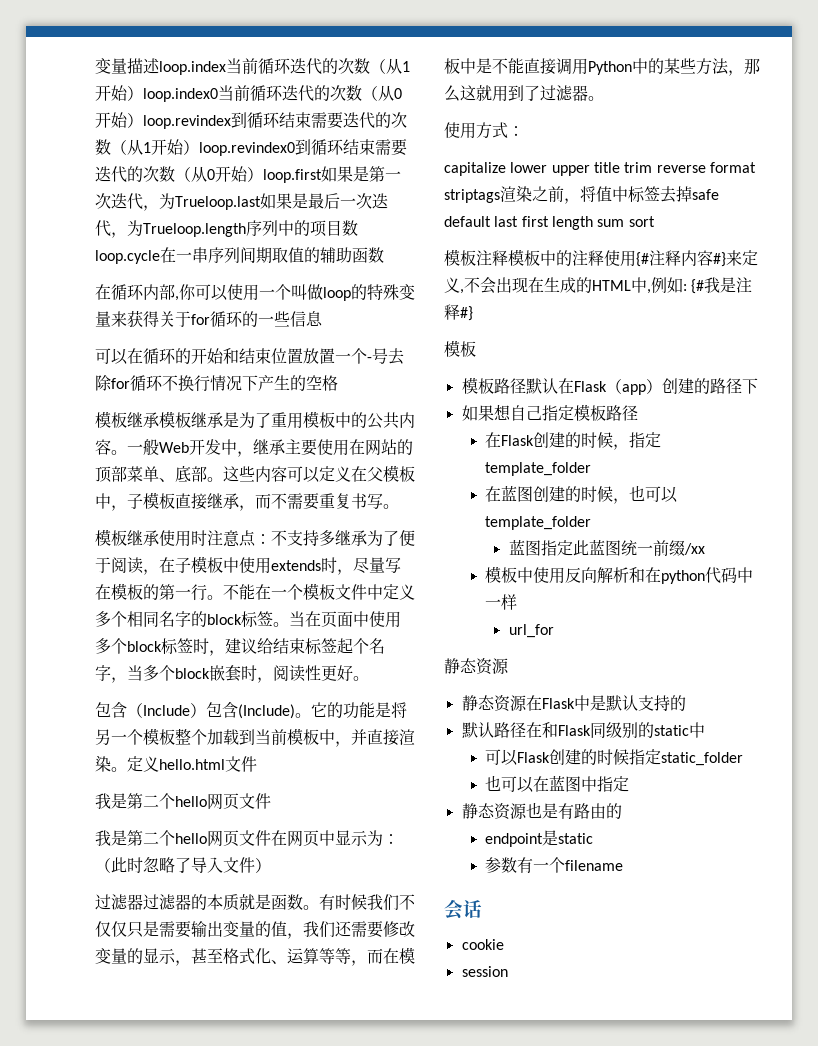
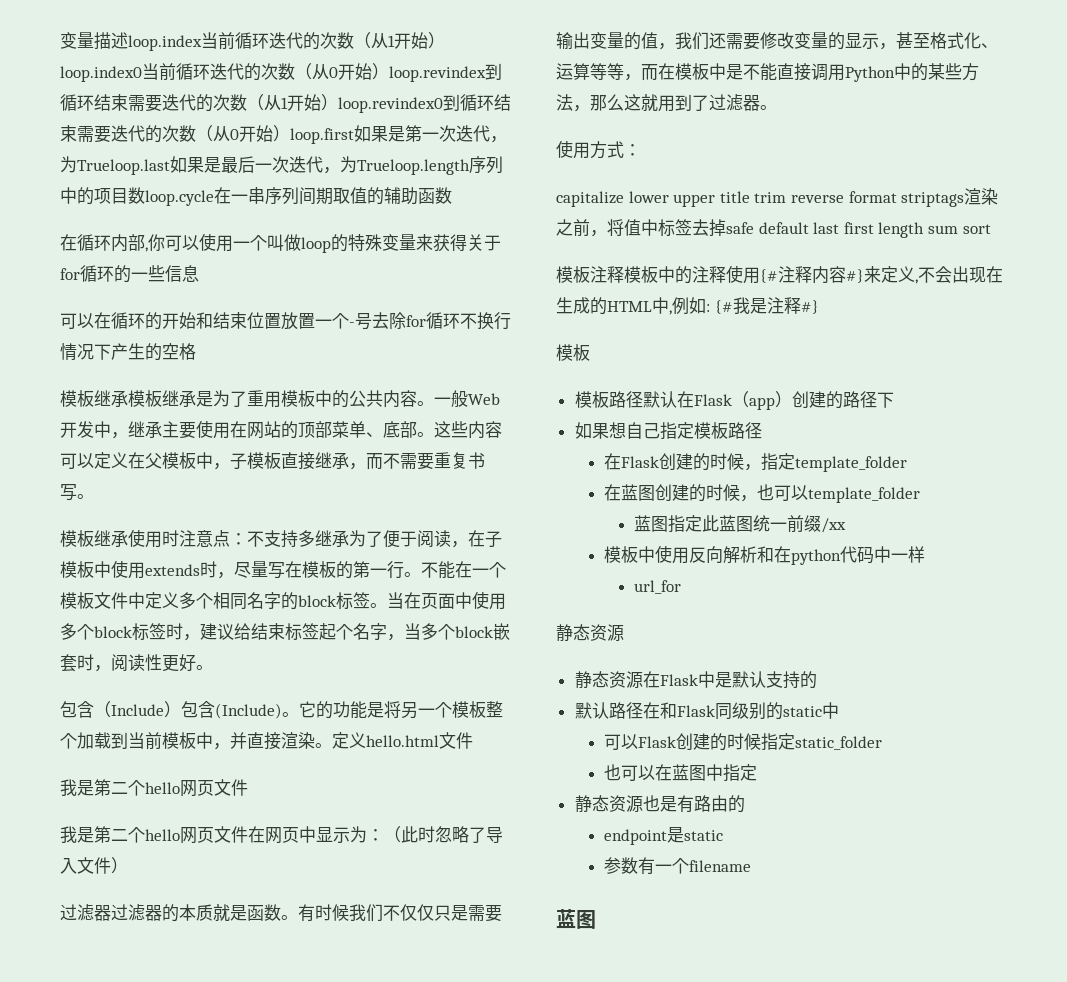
[444,899,482,920] [461,939,504,950] [461,966,508,977] 会话 // cookie // session -> [556,909,596,929] 蓝图

